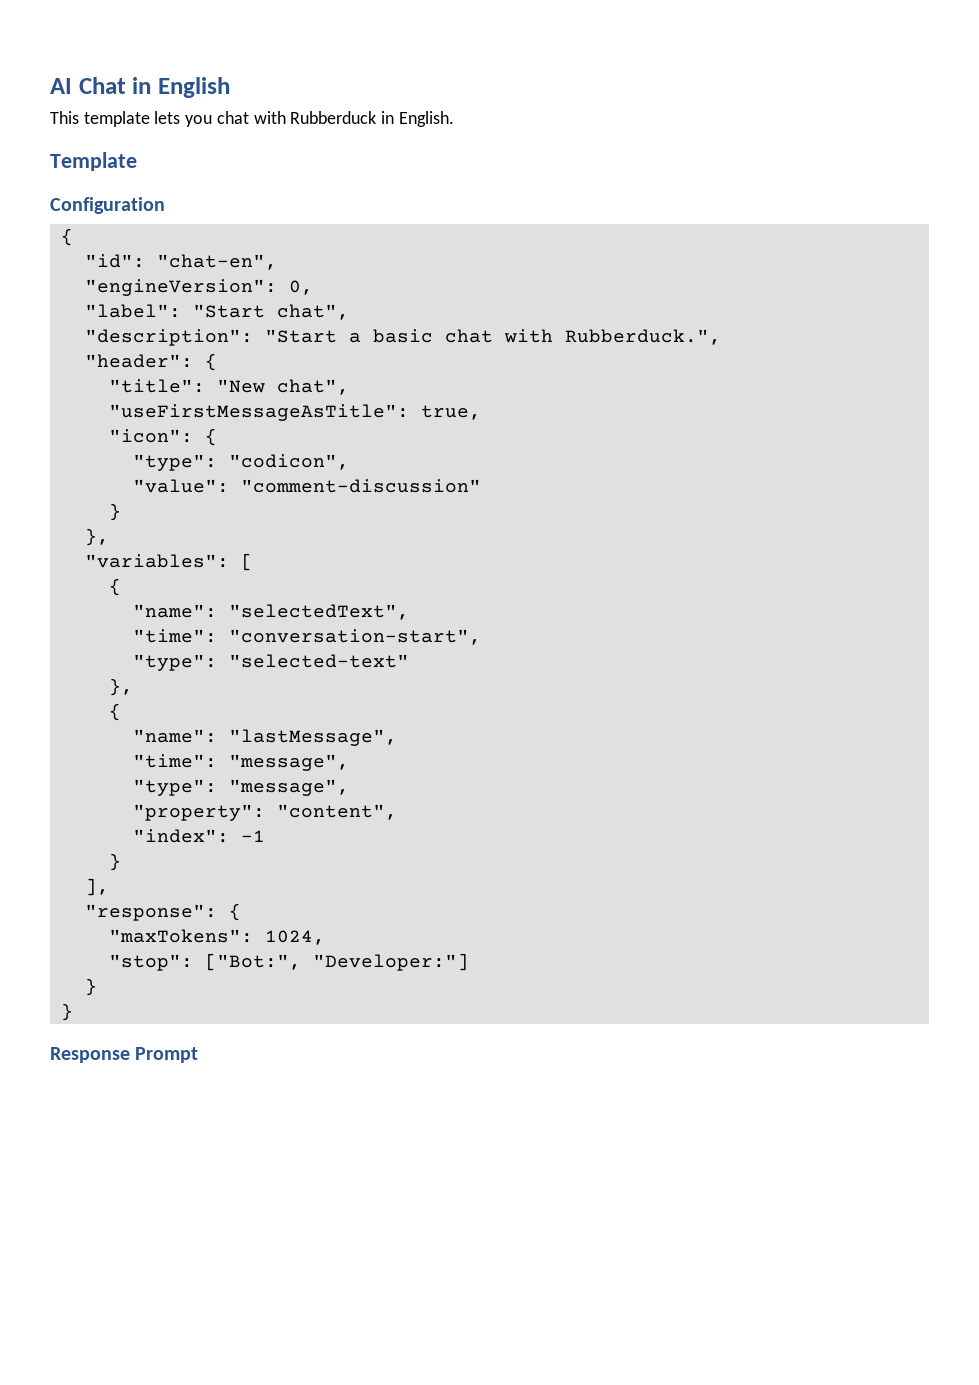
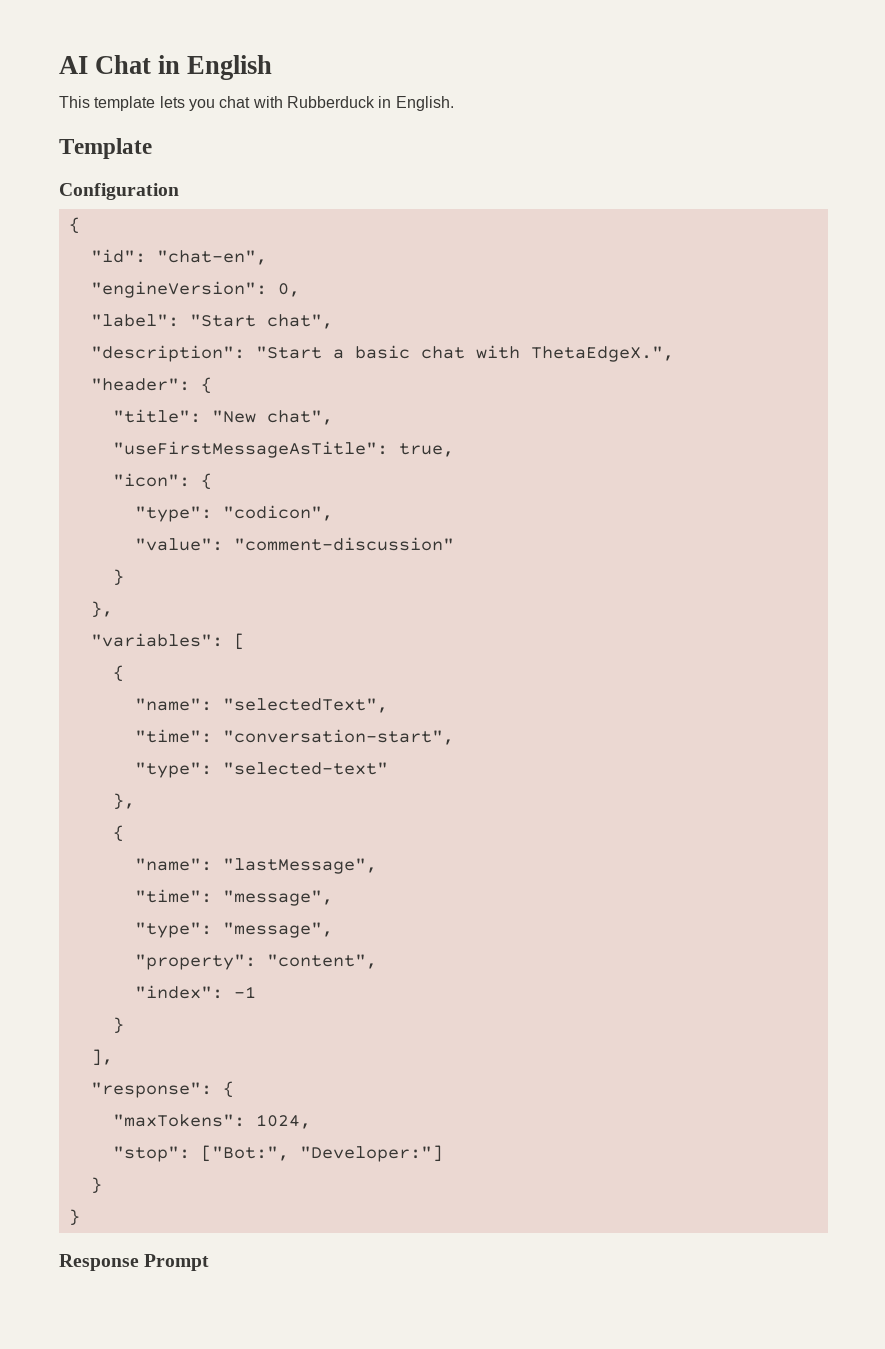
[564,329,721,345] Rubberduck.", -> [530,346,674,362] ThetaEdgeX.",

